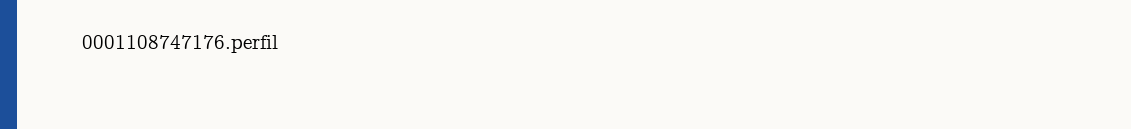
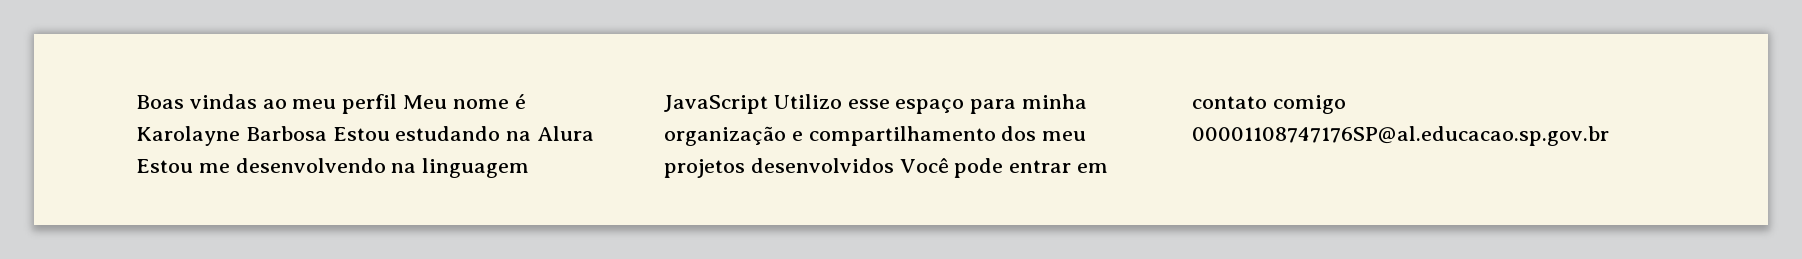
[82,35,278,53] 0001108747176.perfil -> [136,94,526,114] [136,126,595,146] [136,158,530,178] [664,94,1088,114] [664,126,1087,146] [664,158,1109,178] [1192,95,1346,114] [1192,126,1609,146] Boas vindas ao meu perfil Meu nome é Karolayne Barbosa Estou estudando na Alura Estou me desenvolvendo na linguagem JavaScript Utilizo esse espaço para minha organização e compartilhamento dos meu projetos desenvolvidos Você pode entrar em contato comigo 00001108747176SP@al.educacao.sp.gov.br

